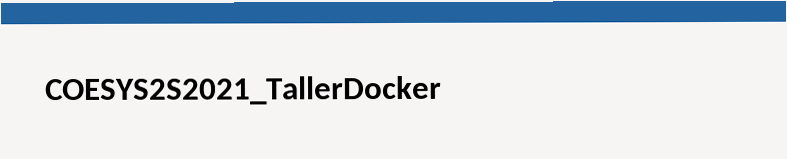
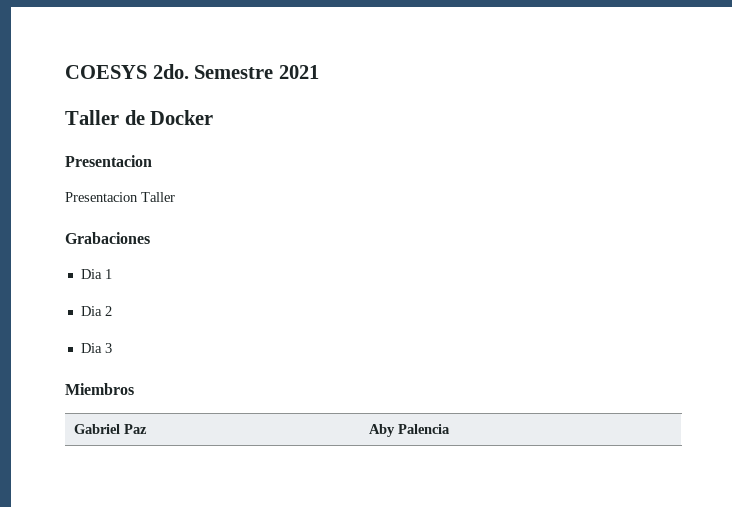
[44,75,442,106] COESYS2S2021_TallerDocker -> [65,64,319,79] [65,110,214,125] [65,155,152,167] [65,192,175,202] [65,232,150,244] [80,269,112,279] [80,306,112,316] [80,343,112,353] [65,383,134,395] [73,424,147,434] [368,424,450,437] COESYS 2do. Semestre 2021 // Taller de Docker // Presentacion // Presentacion Taller // Grabaciones // Dia 1 // Dia 2 // Dia 3 // Miembros // Gabriel Paz | Aby Palencia

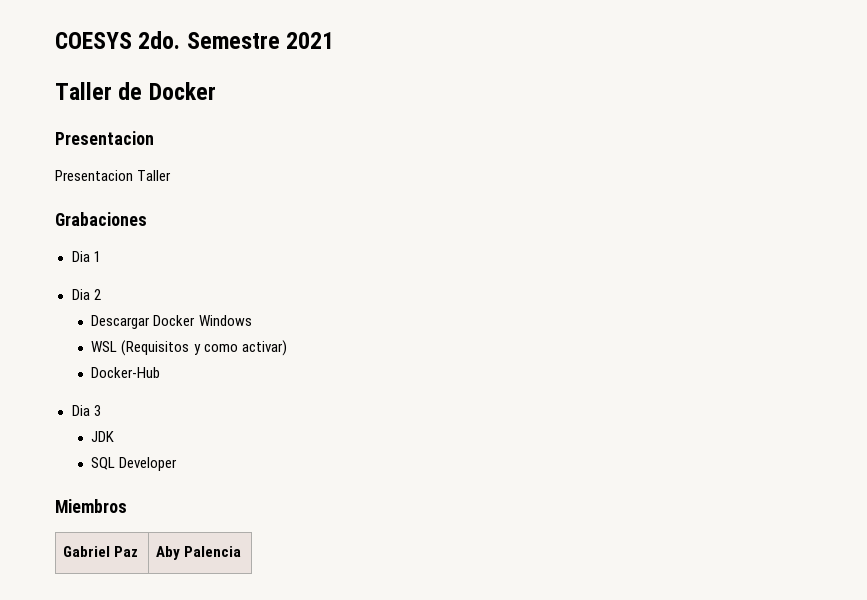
(112, 311) none -> [91,315,252,329] [91,340,287,356] [91,367,161,378] // Descargar Docker Windows // WSL (Requisitos y como activar) // Docker-Hub
(112, 348) none -> [91,431,115,442] [91,457,178,471] // JDK // SQL Developer

